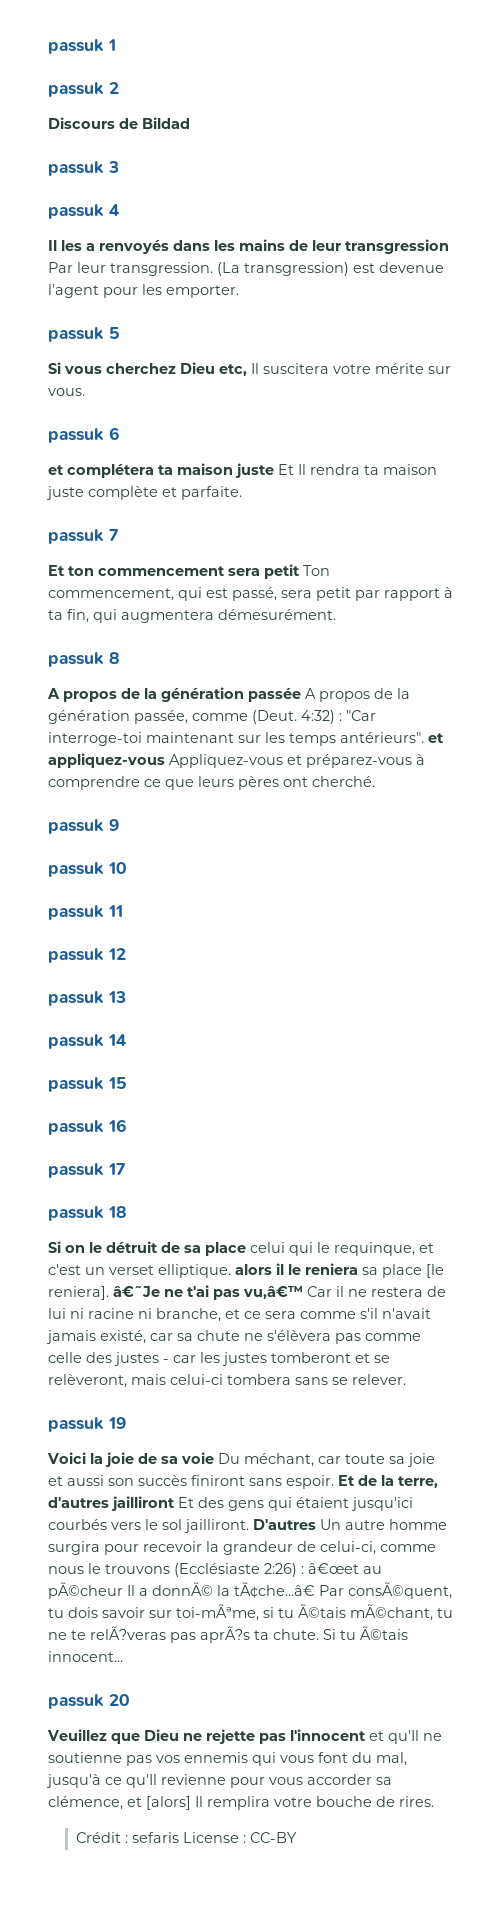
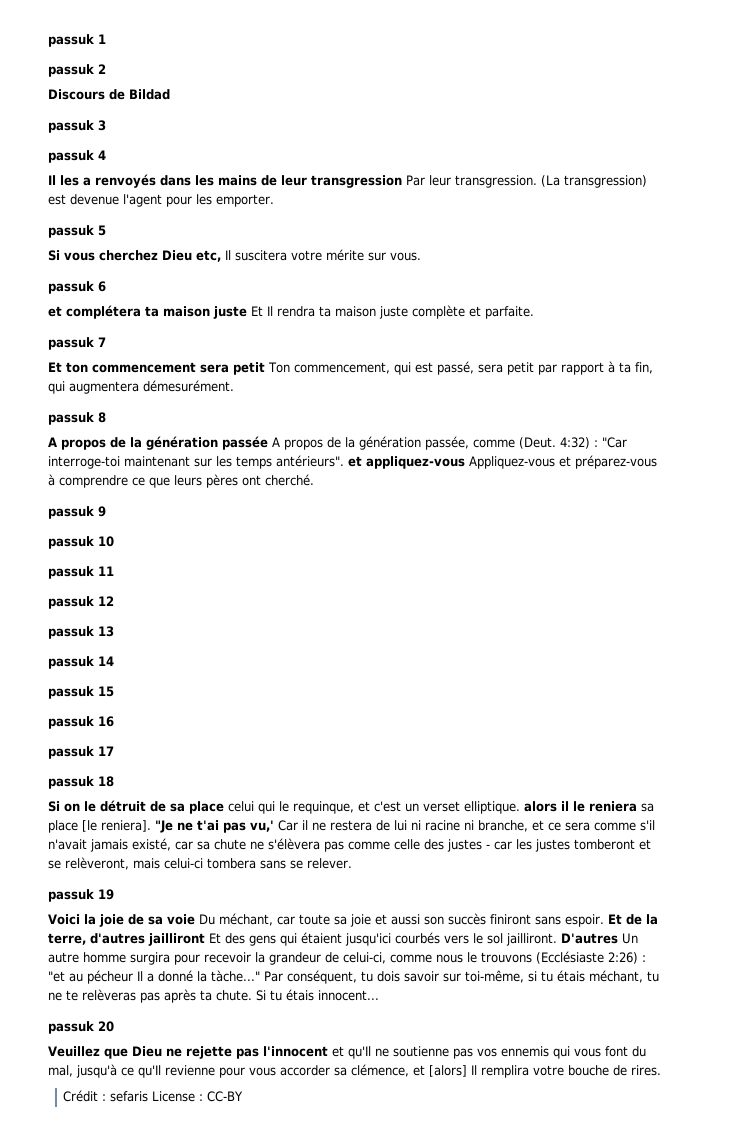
[113,1285,160,1297] â€˜Je -> [155,820,173,833] "Je
[243,1286,303,1299] vu,â€™ -> [250,820,274,832] vu,'
[308,1563,382,1574] [48,1582,452,1599] â€œet au pÃ©cheur Il a donnÃ© la tÃ¢che...â€ Par consÃ©quent, -> [48,970,357,984] "et au pécheur Il a donné la tàche..." Par conséquent,
[176,1604,259,1621] toi-mÃªme, -> [465,970,524,983] toi-même,
[298,1604,433,1621] Ã©tais mÃ©chant, -> [557,970,643,983] étais méchant,
[90,1626,250,1643] relÃ?veras pas aprÃ?s -> [82,989,196,1003] relèveras pas après
[360,1626,408,1640] Ã©tais -> [286,989,314,1001] étais

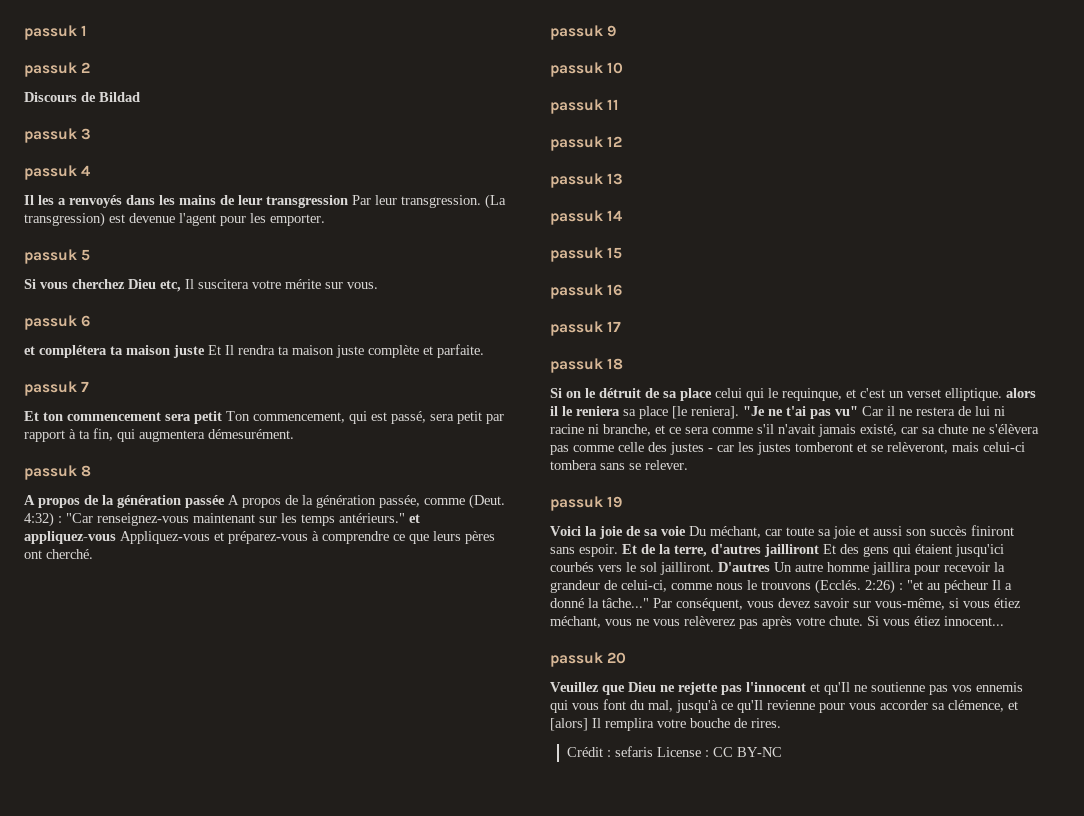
[48,456,120,469] interroge-toi -> [97,513,189,526] renseignez-vous
[276,455,344,467] antérieurs". -> [339,513,405,523] antérieurs."
[250,820,274,832] vu,' -> [835,406,858,416] vu"
[130,952,170,965] surgira -> [872,562,911,575] jaillira
[536,951,604,964] (Ecclésiaste -> [815,579,861,594] (Ecclés.
[211,970,260,982] tàche..." -> [602,598,649,608] tâche..."
[361,970,659,983] [48,989,136,1001] tu dois savoir sur toi-même, si tu étais méchant, tu ne te relèveras -> [747,598,1021,610] [550,616,736,628] vous devez savoir sur vous-même, si vous étiez méchant, vous ne vous relèverez
[200,990,212,1001] ta -> [796,617,825,626] votre
[270,989,314,1001] tu étais -> [883,616,941,626] vous étiez
[207,1091,244,1102] CC-BY -> [712,747,782,757] CC BY-NC

